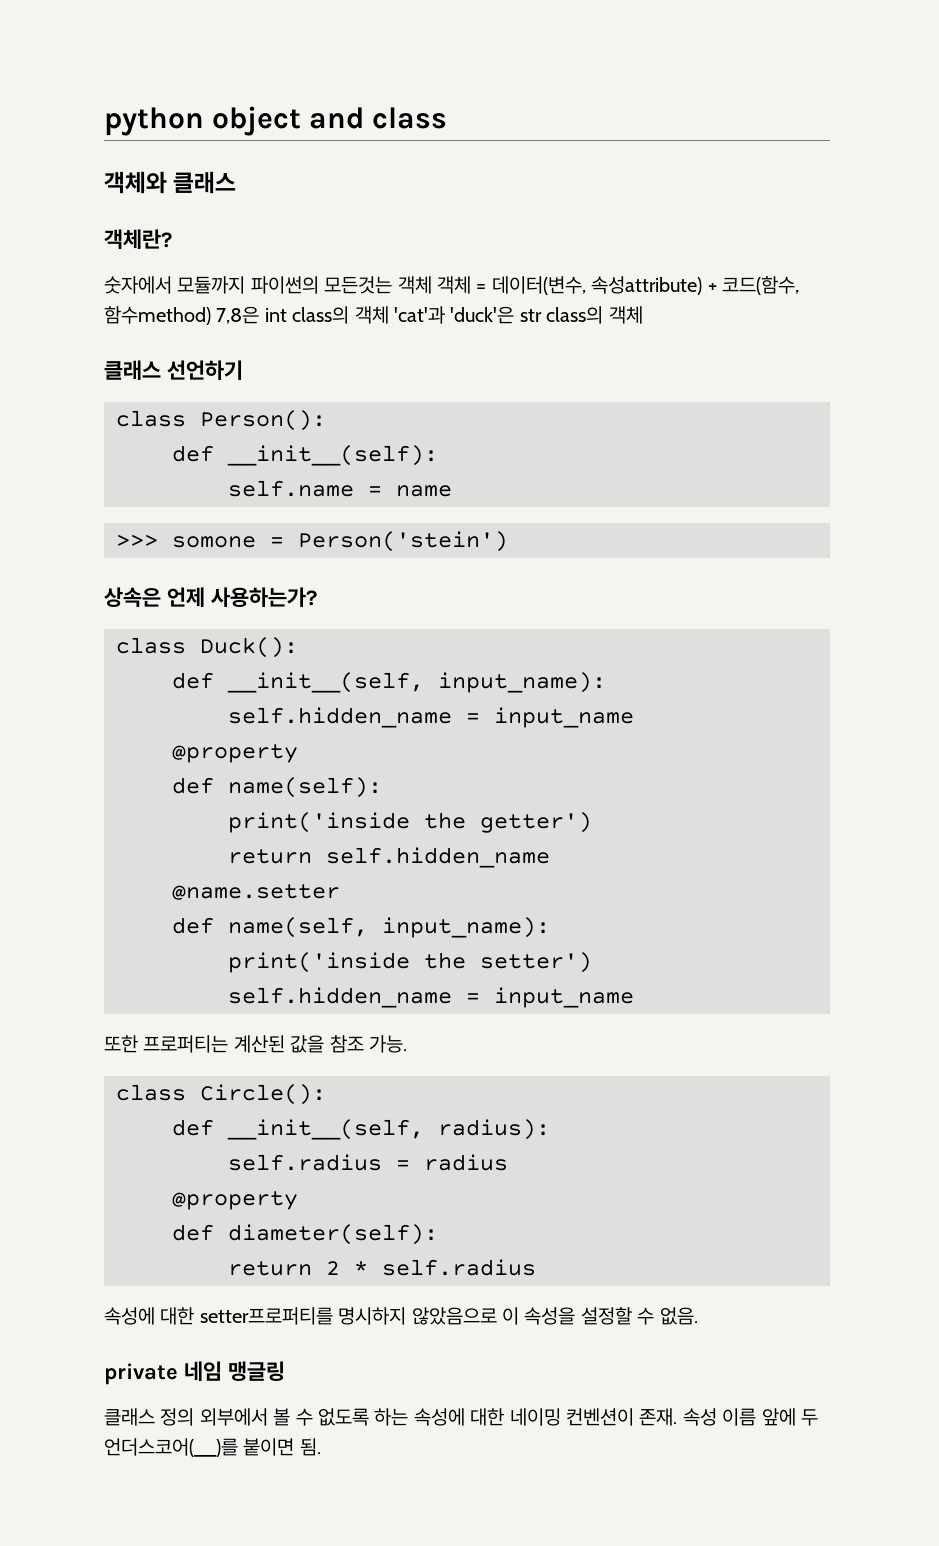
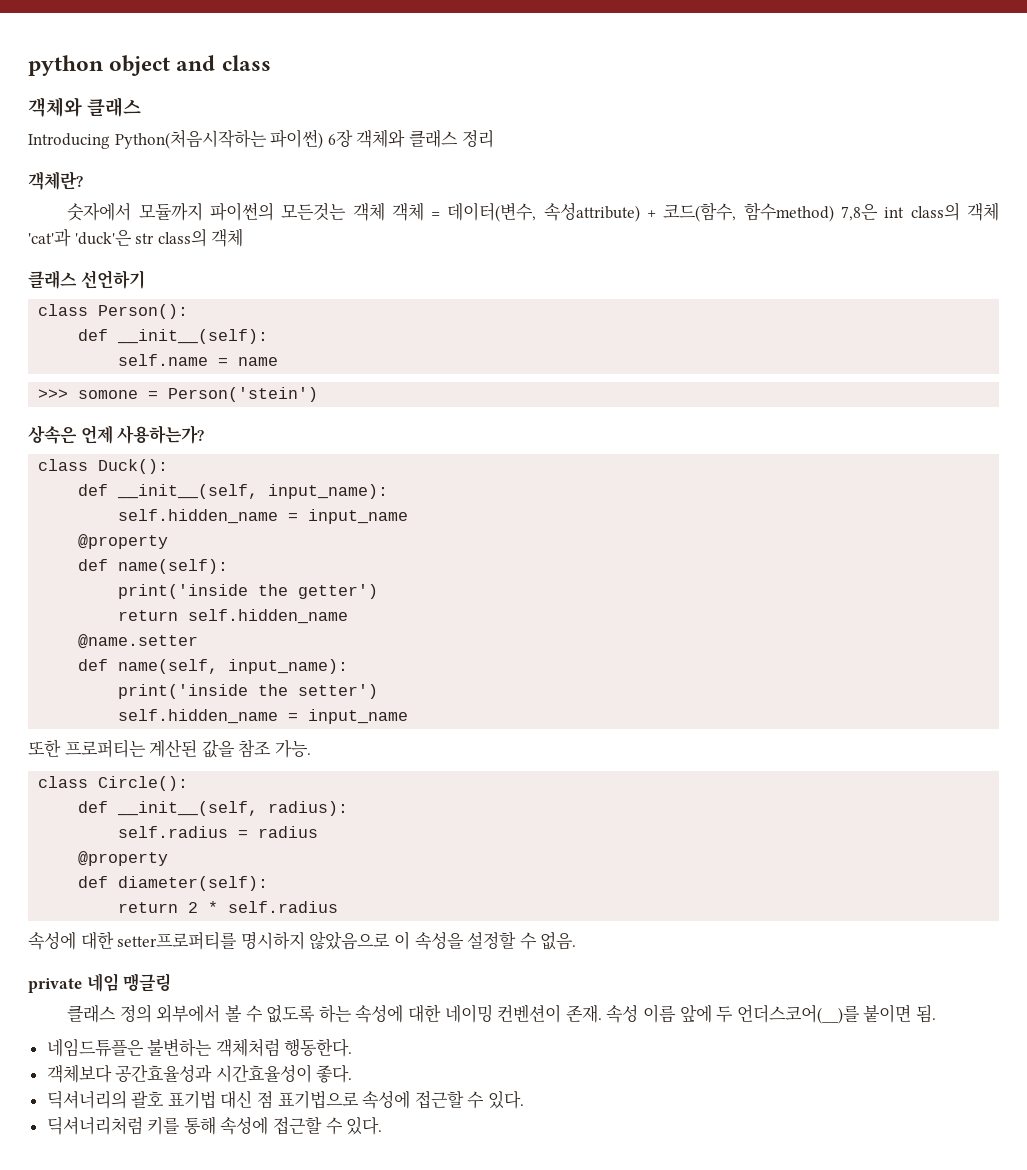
(237, 182) none -> [28,129,494,149] // Introducing Python(처음시작하는 파이썬) 6장 객체와 클래스 정리
(321, 1447) none -> [46,1038,353,1057] [46,1064,353,1083] [46,1090,525,1109] [46,1116,383,1135] // 네임드튜플은 불변하는 객체처럼 행동한다. // 객체보다 공간효율성과 시간효율성이 좋다. // 딕셔너리의 괄호 표기법 대신 점 표기법으로 속성에 접근할 수 있다. // 딕셔너리처럼 키를 통해 속성에 접근할 수 있다.

